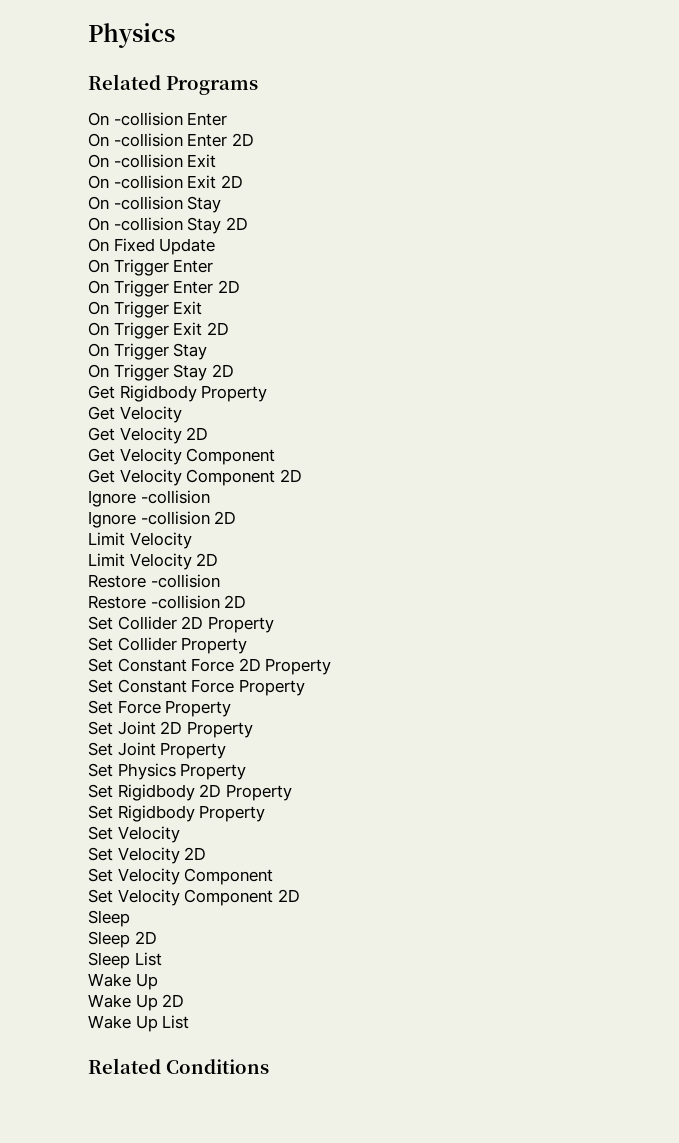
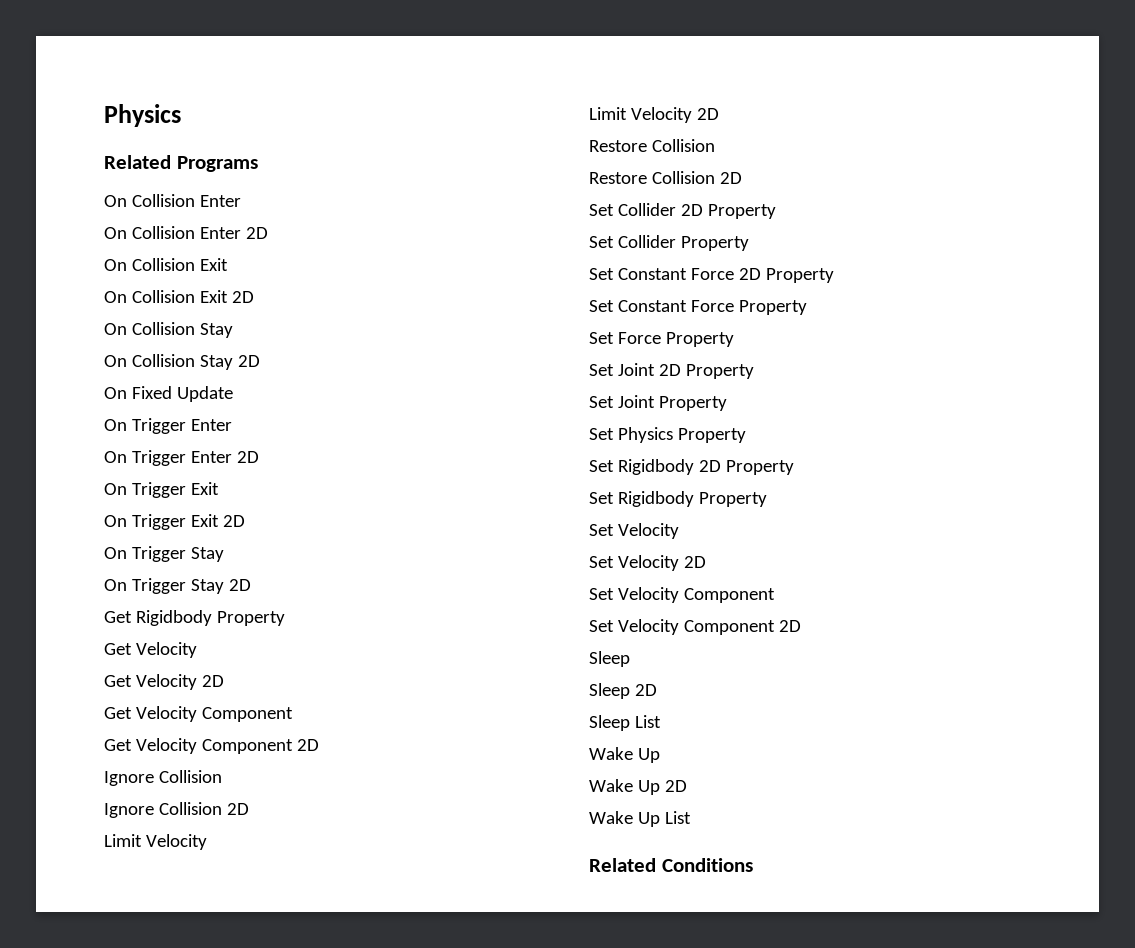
[113,112,228,126] [88,133,254,147] [88,154,217,168] [88,175,243,189] [88,196,222,213] [88,217,183,231] -collision Enter // On -collision Enter 2D // On -collision Exit // On -collision Exit 2D // On -collision Stay // On -collision -> [131,194,241,207] [104,226,268,239] [104,258,228,271] [104,290,254,303] [104,322,233,338] [104,354,195,367] Collision Enter // On Collision Enter 2D // On Collision Exit // On Collision Exit 2D // On Collision Stay // On Collision
[140,490,210,504] [88,511,210,528] -collision // Ignore -collision -> [158,770,222,783] [104,802,222,818] Collision // Ignore Collision
[150,574,220,588] [88,595,220,609] -collision // Restore -collision -> [651,139,715,152] [589,171,715,184] Collision // Restore Collision

